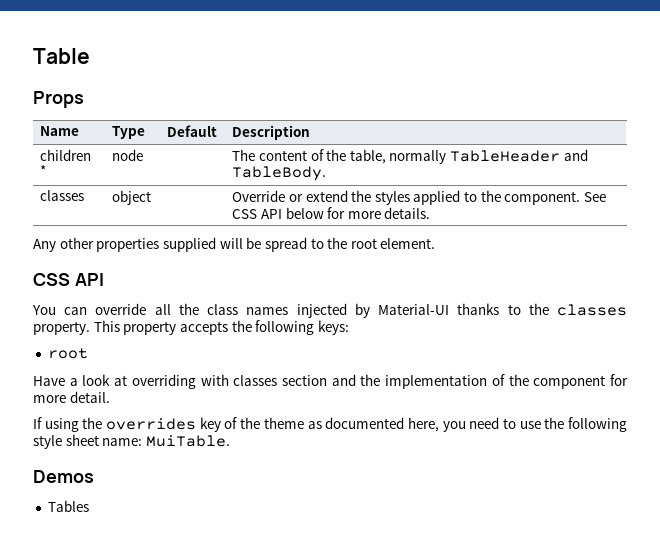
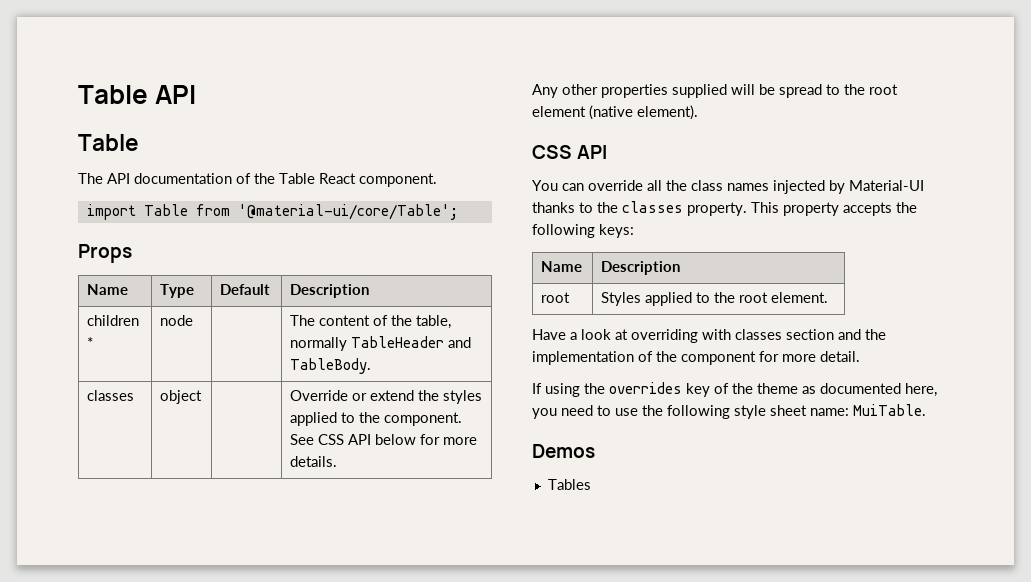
[33,48,90,64] Table -> [78,85,197,104] [78,134,139,151] [78,173,437,187] [86,204,458,220] Table API // Table // The API documentation of the Table React component. // import Table from '@material-ui/core/Table';
[380,238,436,249] element. -> [532,105,698,120] element (native element).
[47,348,88,359] // root -> [541,261,583,272] [601,261,681,275] [541,292,571,303] [601,292,829,306] // Name | Description // root | Styles applied to the root element.

